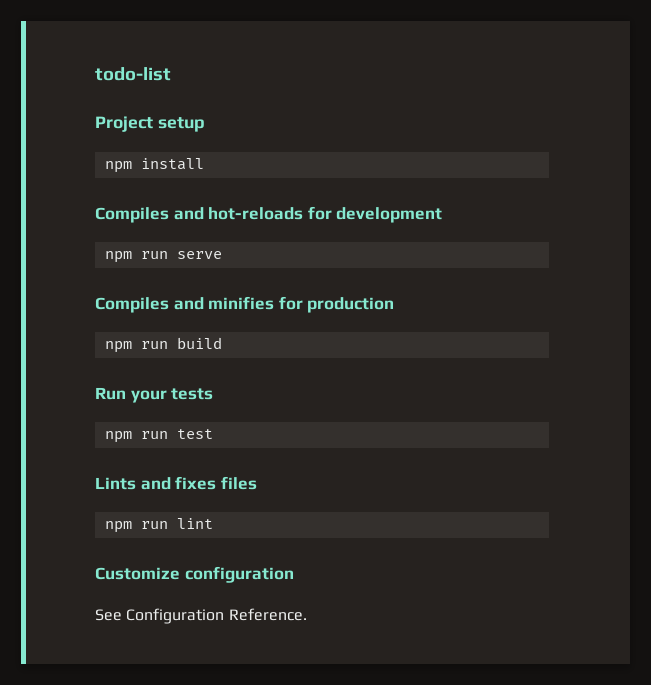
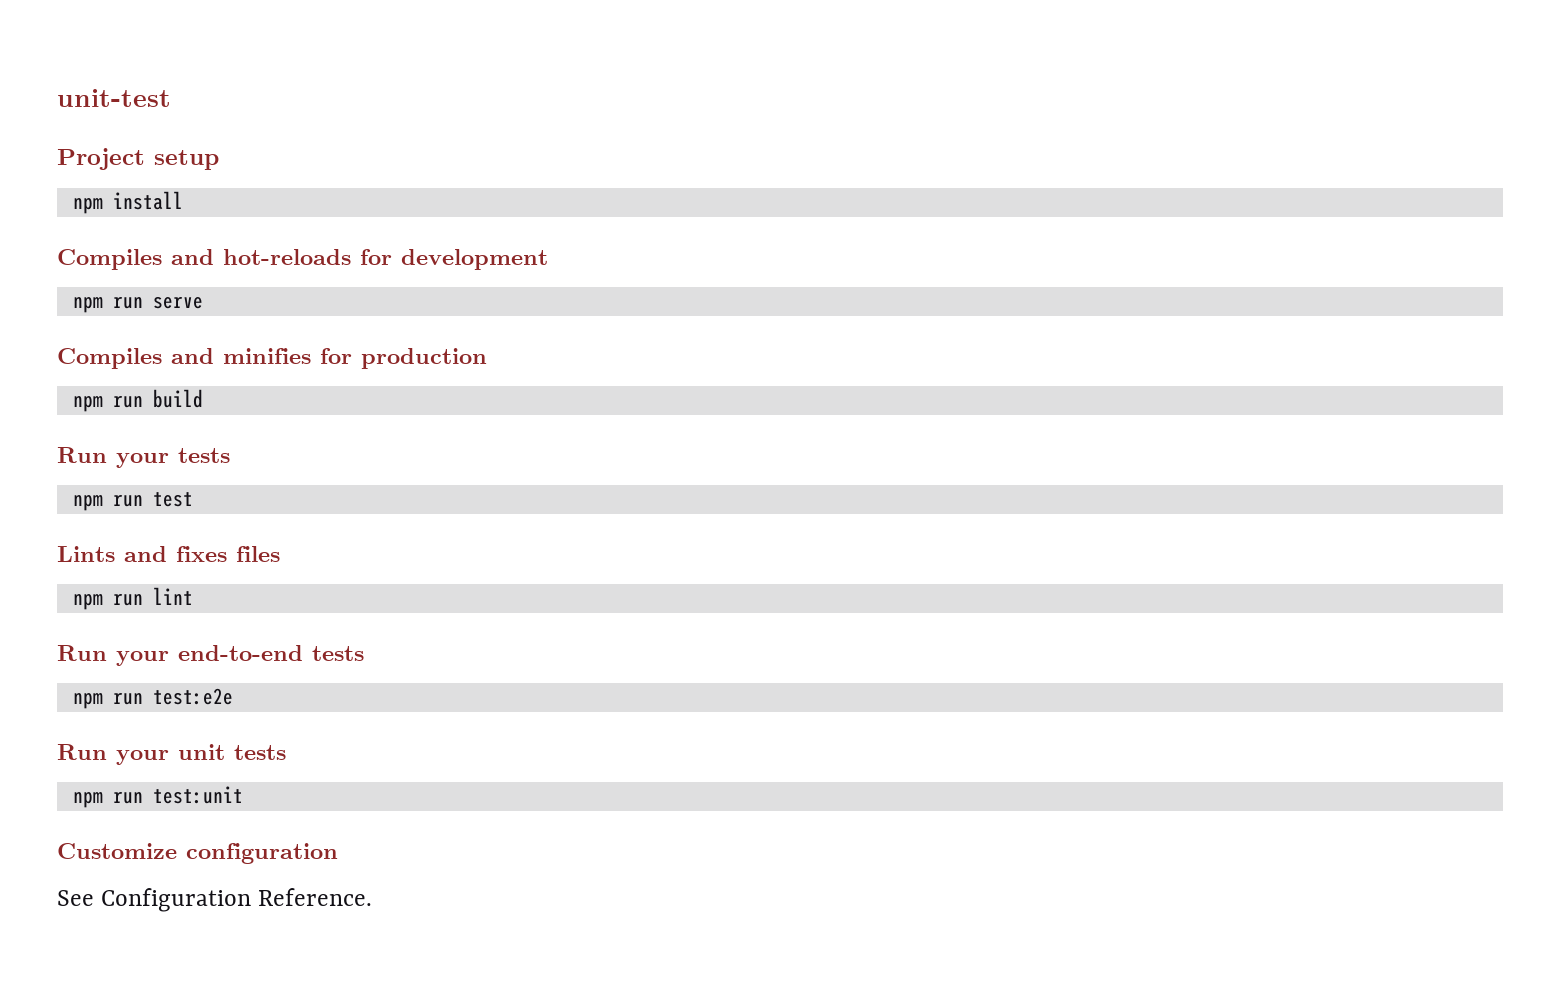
[95,67,171,81] todo-list -> [57,89,171,107] unit-test
(213, 523) none -> [57,645,364,666] [72,688,233,709] [57,744,286,765] [72,786,243,808] // Run your end-to-end tests // npm run test:e2e // Run your unit tests // npm run test:unit

